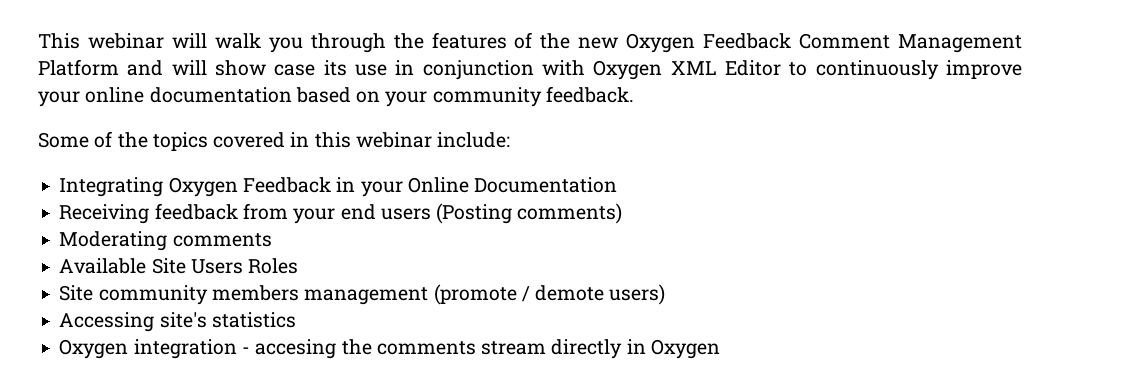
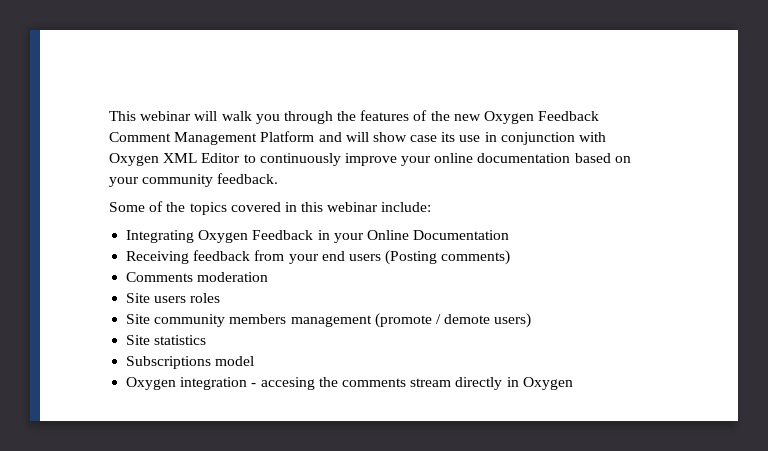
[59,231,272,251] [59,258,299,274] Moderating comments // Available Site Users Roles -> [126,272,269,282] [126,293,221,303] Comments moderation // Site users roles
[59,312,207,332] Accessing site's -> [126,335,151,345] Site
(296, 320) none -> [126,356,255,369] // Subscriptions model

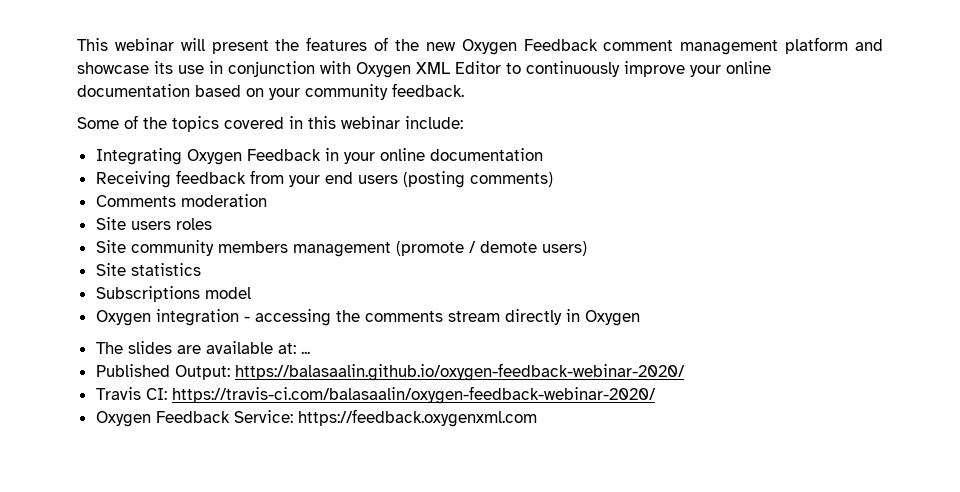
[221,111,333,124] walk you through -> [211,40,269,54] present
[109,131,438,145] Comment Management Platform and will show case -> [603,37,883,55] [77,62,149,74] comment management platform and showcase
[366,230,510,240] Online Documentation -> [379,148,543,161] online documentation
[385,250,438,265] (Posting -> [402,171,465,188] (posting
[260,377,315,390] accesing -> [254,309,331,326] accessing
(573, 383) none -> [95,341,310,354] [95,363,685,381] [95,386,656,404] [95,409,537,427] // The slides are available at: ... // Published Output: https://balasaalin.github.io/oxygen-feedback-webinar-2020/ // Travis CI: https://travis-ci.com/balasaalin/oxygen-feedback-webinar-2020/ // Oxygen Feedback Service: https://feedback.oxygenxml.com

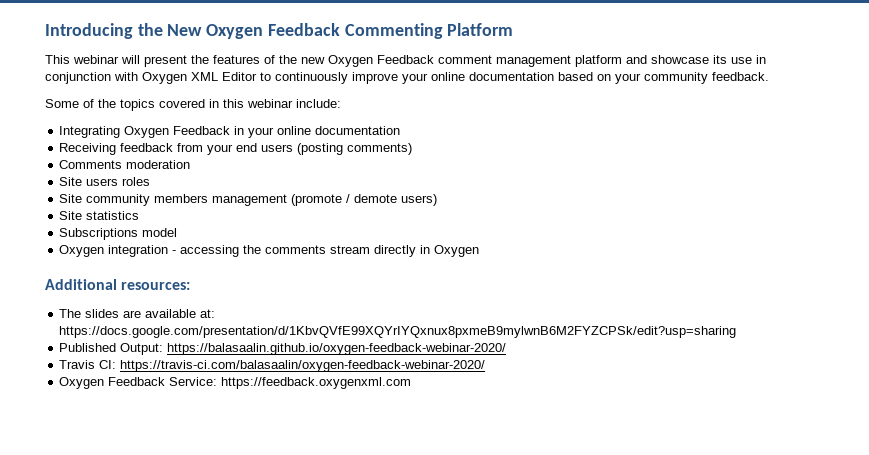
(77, 44) none -> [45,23,514,39] Introducing the New Oxygen Feedback Commenting Platform //
(640, 318) none -> [45,279,191,290] // Additional resources:
[300,351,310,354] ... -> [59,326,737,338] https://docs.google.com/presentation/d/1KbvQVfE99XQYrIYQxnux8pxmeB9mylwnB6M2FYZCPSk/edit?usp=sharing

